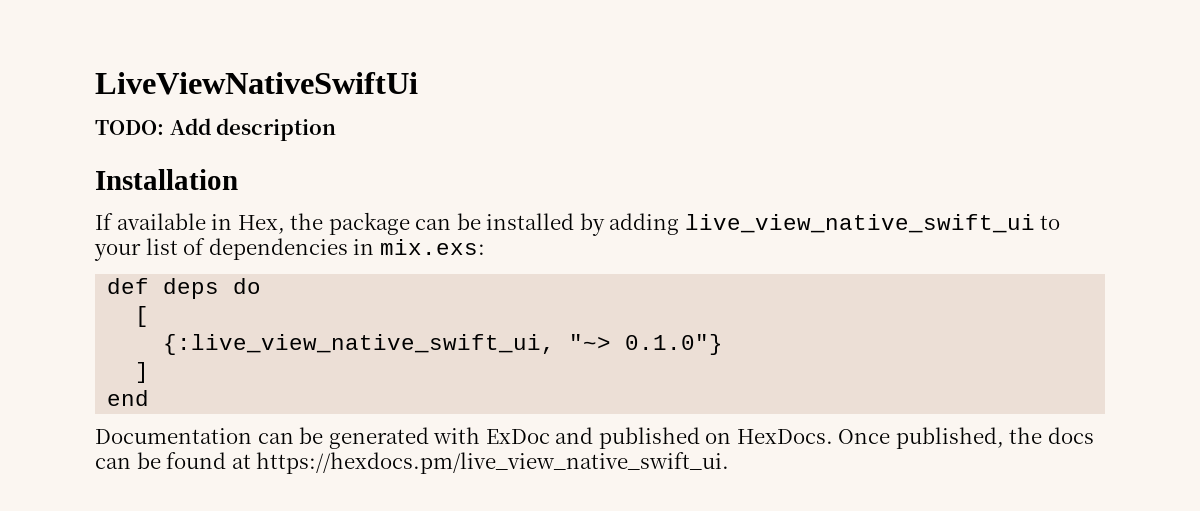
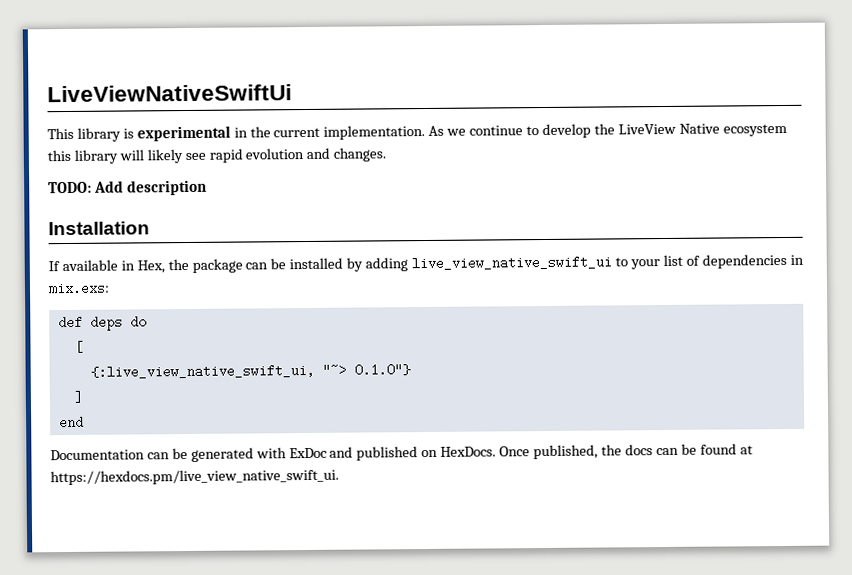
(418, 83) none -> [47,123,787,142] [47,147,387,164] // This library is experimental in the current implementation. As we continue to develop the LiveView Native ecosystem this library will likely see rapid evolution and changes.

